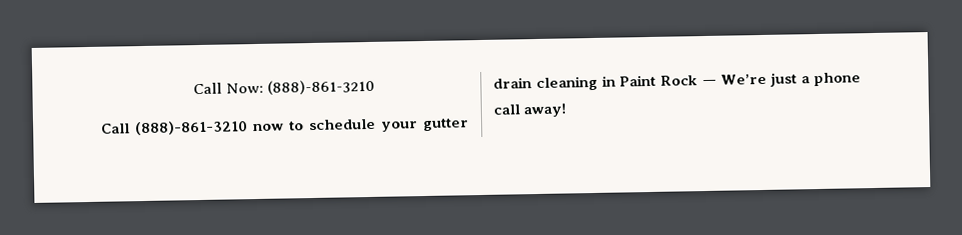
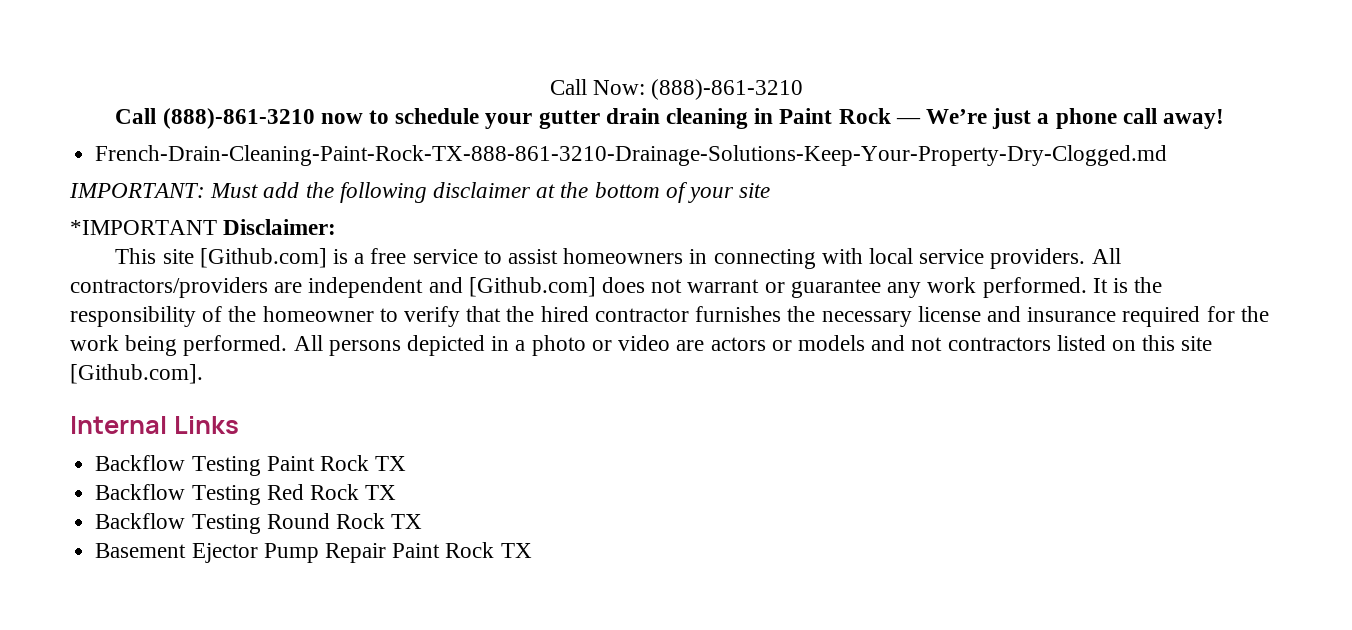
(567, 110) none -> [95,145,1168,166] [69,182,771,203] [70,219,337,235] [115,248,1121,269] [70,277,1163,298] [70,306,1269,327] [70,335,1213,356] [70,364,203,384] [70,416,239,434] [95,455,407,476] [95,484,397,505] [95,513,423,534] [95,542,532,563] // French-Drain-Cleaning-Paint-Rock-TX-888-861-3210-Drainage-Solutions-Keep-Your-Property-Dry-Clogged.md // IMPORTANT: Must add the following disclaimer at the bottom of your site // *IMPORTANT Disclaimer: // This site [Github.com] is a free service to assist homeowners in connecting with local service providers. All contractors/providers are independent and [Github.com] does not warrant or guarantee any work performed. It is the responsibility of the homeowner to verify that the hired contractor furnishes the necessary license and insurance required for the work being performed. All persons depicted in a photo or video are actors or models and not contractors listed on this site [Github.com]. // Internal Links // Backflow Testing Paint Rock TX // Backflow Testing Red Rock TX // Backflow Testing Round Rock TX // Basement Ejector Pump Repair Paint Rock TX

